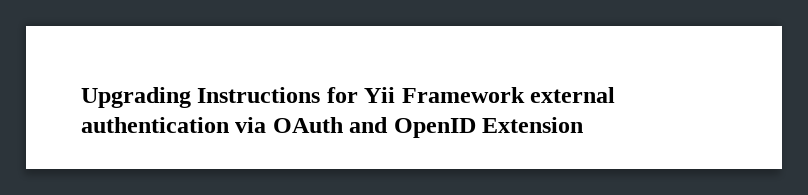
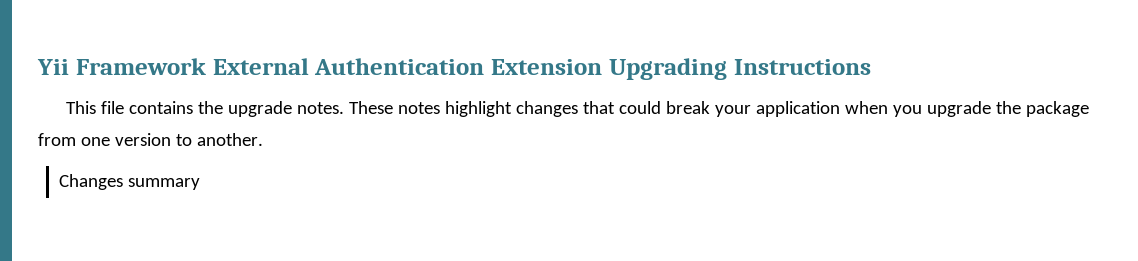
[81,87,616,108] [81,117,584,138] Upgrading Instructions for Yii Framework external authentication via OAuth and OpenID Extension -> [37,58,871,80] [65,101,1089,117] [38,133,263,146] [58,174,200,190] Yii Framework External Authentication Extension Upgrading Instructions // This file contains the upgrade notes. These notes highlight changes that could break your application when you upgrade the package from one version to another. // Changes summary

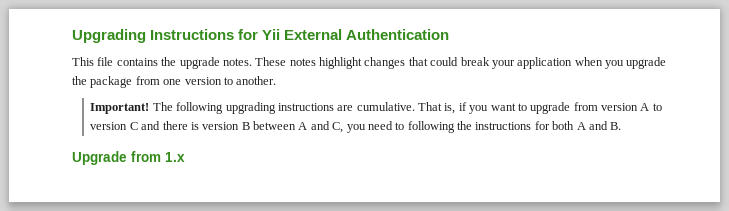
[37,58,206,75] Yii Framework -> [72,29,281,43] Upgrading Instructions for Yii
[491,58,871,80] Extension Upgrading Instructions -> (450, 34) none
[58,174,200,190] Changes summary -> [90,102,662,114] [90,121,622,133] [72,151,185,165] Important! The following upgrading instructions are cumulative. That is, if you want to upgrade from version A to version C and there is version B between A and C, you need to following the instructions for both A and B. // Upgrade from 1.x

